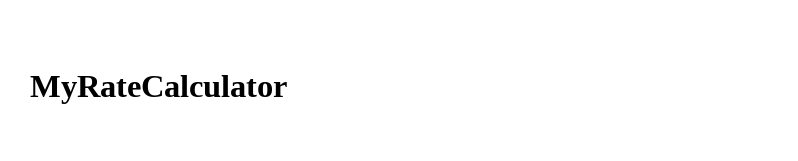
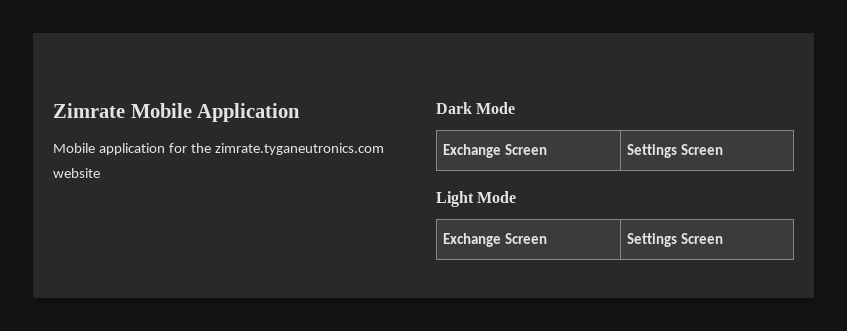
[30,75,287,104] MyRateCalculator -> [53,103,301,122] [53,143,384,155] [53,168,100,178] [436,102,516,114] [443,144,548,158] [627,144,724,158] [436,191,517,207] [443,233,548,247] [627,233,724,247] Zimrate Mobile Application // Mobile application for the zimrate.tyganeutronics.com website // Dark Mode // Exchange Screen | Settings Screen // Light Mode // Exchange Screen | Settings Screen

